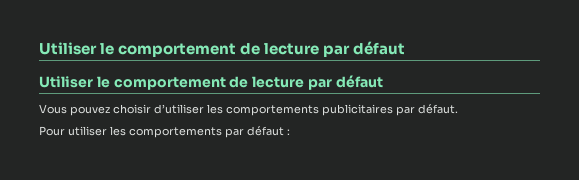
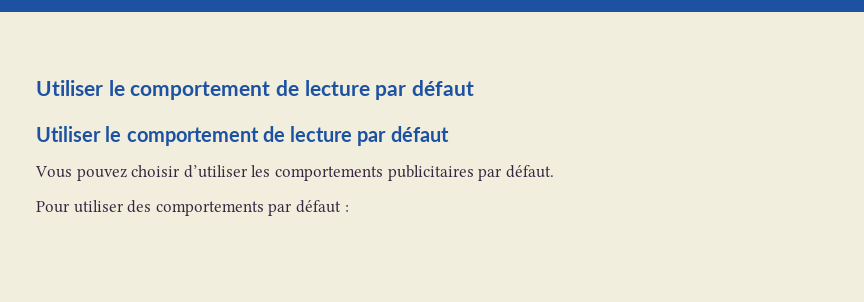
[110,126,126,136] les -> [127,200,152,213] des

